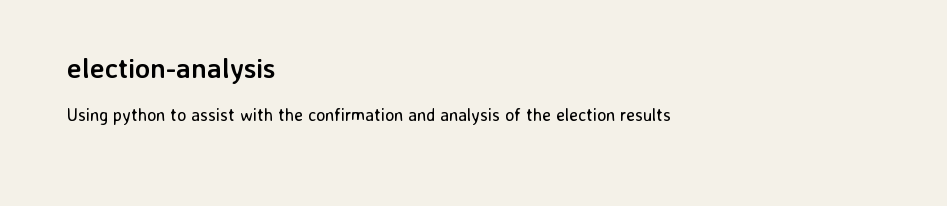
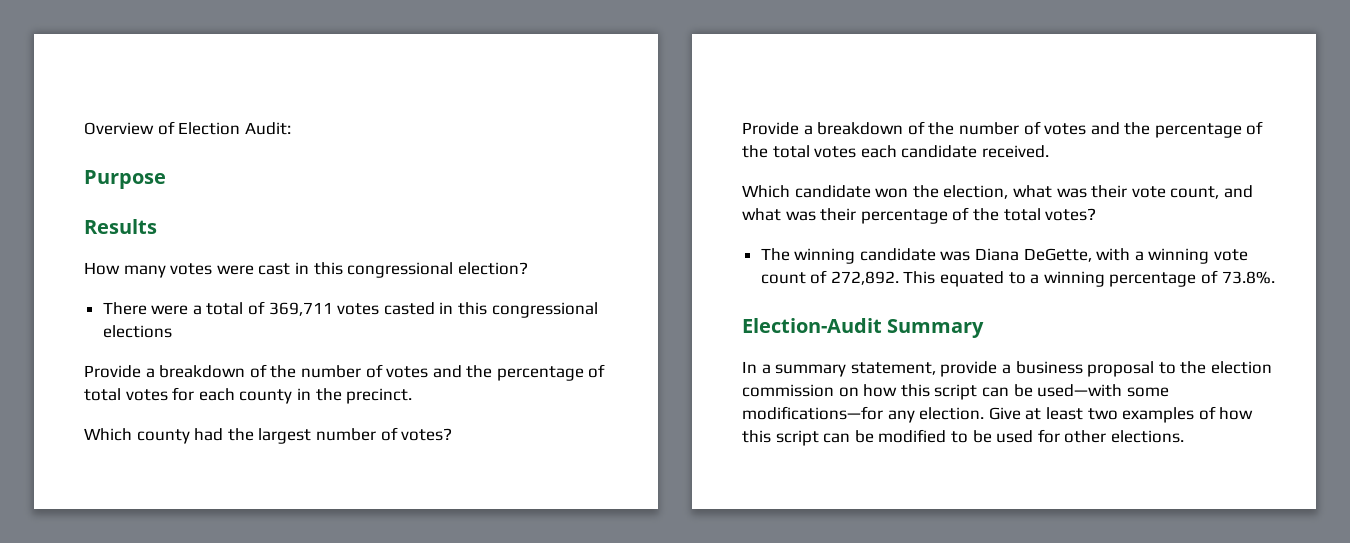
[67,58,275,84] [67,108,671,125] election-analysis // Using python to assist with the confirmation and analysis of the election results -> [84,121,291,135] [84,170,166,189] [84,219,157,234] [84,262,528,278] [102,301,598,318] [102,325,172,338] [84,364,606,381] [84,387,413,404] [84,427,453,444] [742,121,1264,138] [742,145,1049,158] [742,185,1253,199] [742,207,1097,224] [760,248,1249,264] [760,270,1275,287] [742,318,985,338] [742,361,1272,377] [742,384,1169,400] [742,406,1254,423] [742,429,1184,446] Overview of Election Audit: // Purpose // Results // How many votes were cast in this congressional election? // There were a total of 369,711 votes casted in this congressional elections // Provide a breakdown of the number of votes and the percentage of total votes for each county in the precinct. // Which county had the largest number of votes? // Provide a breakdown of the number of votes and the percentage of the total votes each candidate received. // Which candidate won the election, what was their vote count, and what was their percentage of the total votes? // The winning candidate was Diana DeGette, with a winning vote count of 272,892. This equated to a winning percentage of 73.8%. // Election-Audit Summary // In a summary statement, provide a business proposal to the election commission on how this script can be used—with some modifications—for any election. Give at least two examples of how this script can be modified to be used for other elections.

